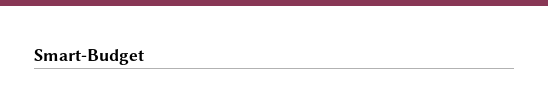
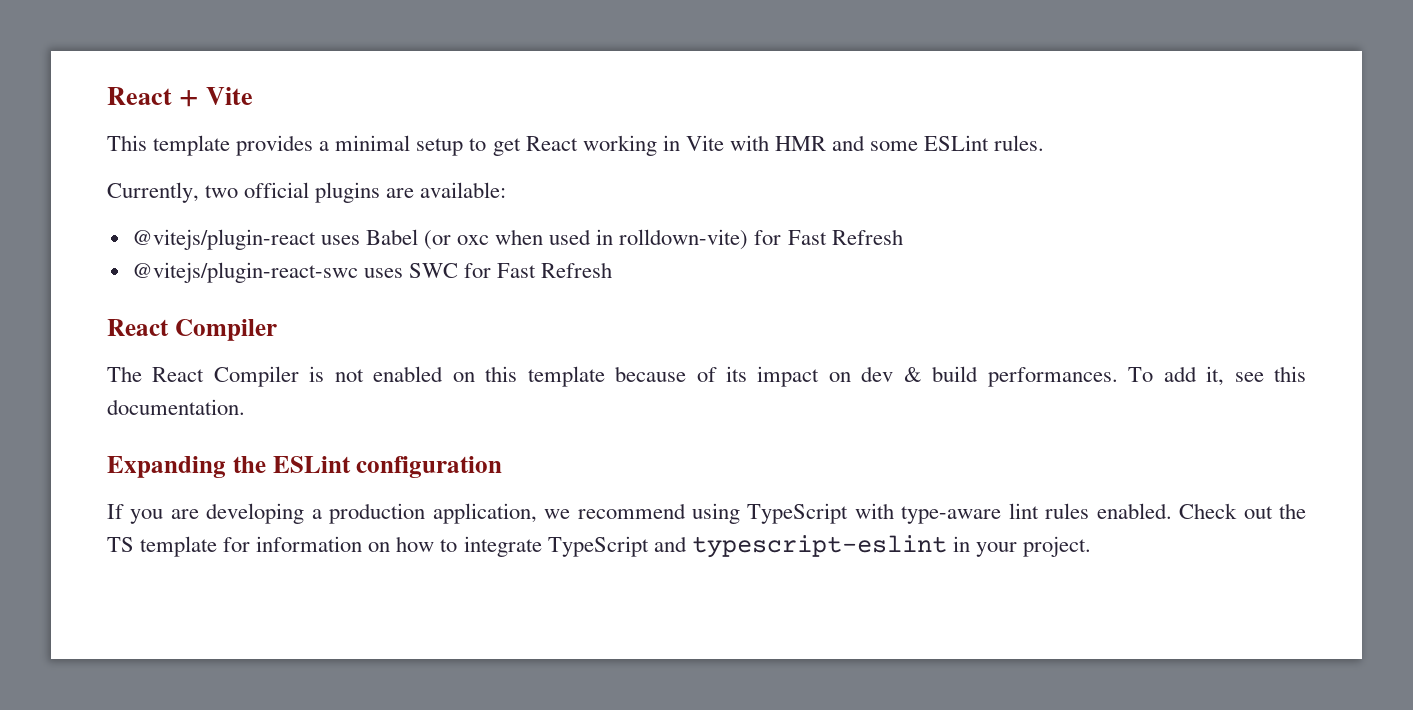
[34,49,144,65] Smart-Budget -> [107,87,254,107] [107,135,1045,156] [107,182,507,203] [131,229,903,250] [131,262,613,283] [107,319,277,341] [107,366,1307,387] [107,399,245,415] [107,456,503,478] [107,503,1306,524] [107,535,1091,558] React + Vite // This template provides a minimal setup to get React working in Vite with HMR and some ESLint rules. // Currently, two official plugins are available: // @vitejs/plugin-react uses Babel (or oxc when used in rolldown-vite) for Fast Refresh // @vitejs/plugin-react-swc uses SWC for Fast Refresh // React Compiler // The React Compiler is not enabled on this template because of its impact on dev & build performances. To add it, see this documentation. // Expanding the ESLint configuration // If you are developing a production application, we recommend using TypeScript with type-aware lint rules enabled. Check out the TS template for information on how to integrate TypeScript and typescript-eslint in your project.

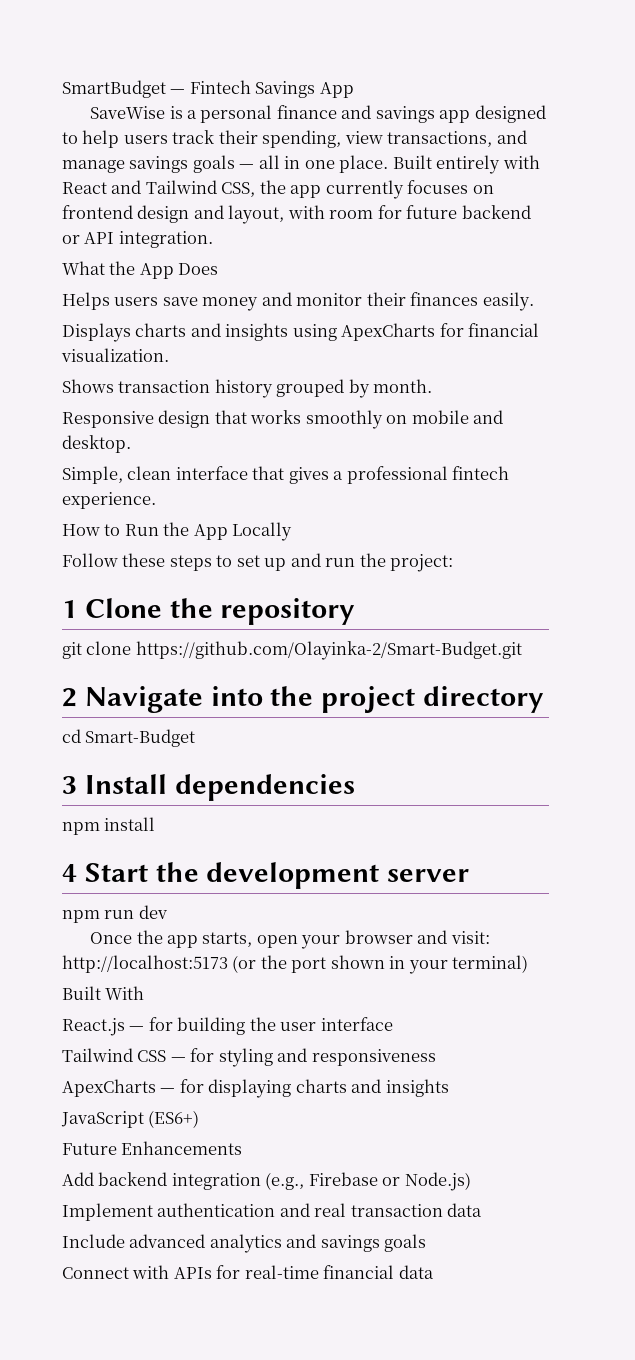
[107,87,254,107] [107,135,1045,156] [107,182,507,203] [131,229,903,250] [131,262,613,283] [107,319,277,341] [107,366,1307,387] [107,399,245,415] [107,456,503,478] [107,503,1306,524] [107,535,1091,558] React + Vite // This template provides a minimal setup to get React working in Vite with HMR and some ESLint rules. // Currently, two official plugins are available: // @vitejs/plugin-react uses Babel (or oxc when used in rolldown-vite) for Fast Refresh // @vitejs/plugin-react-swc uses SWC for Fast Refresh // React Compiler // The React Compiler is not enabled on this template because of its impact on dev & build performances. To add it, see this documentation. // Expanding the ESLint configuration // If you are developing a production application, we recommend using TypeScript with type-aware lint rules enabled. Check out the TS template for information on how to integrate TypeScript and typescript-eslint in your project. -> [62,80,354,98] [90,105,546,123] [62,130,527,148] [62,155,540,174] [62,180,494,199] [62,205,531,224] [62,231,213,248] [62,261,219,279] [62,292,534,311] [62,323,540,342] [61,348,169,362] [62,379,433,398] [62,410,504,429] [62,435,131,453] [62,466,510,484] [62,492,156,509] [62,522,293,541] [62,553,454,572] [62,598,356,625] [62,641,522,660] [62,686,545,713] [62,729,196,747] [62,774,355,801] [62,817,156,835] [62,862,470,889] [62,905,167,923] [90,930,490,949] [62,955,529,974] [62,986,145,1000] [62,1017,393,1036] [62,1048,436,1067] [62,1079,449,1098] [61,1110,200,1128] [62,1141,243,1155] [62,1172,471,1191] [62,1203,483,1221] [62,1234,427,1253] [62,1265,434,1279] SmartBudget — Fintech Savings App // SaveWise is a personal finance and savings app designed to help users track their spending, view transactions, and manage savings goals — all in one place. Built entirely with React and Tailwind CSS, the app currently focuses on frontend design and layout, with room for future backend or API integration. // What the App Does // Helps users save money and monitor their finances easily. // Displays charts and insights using ApexCharts for financial visualization. // Shows transaction history grouped by month. // Responsive design that works smoothly on mobile and desktop. // Simple, clean interface that gives a professional fintech experience. // How to Run the App Locally // Follow these steps to set up and run the project: // 1 Clone the repository // git clone https://github.com/Olayinka-2/Smart-Budget.git // 2 Navigate into the project directory // cd Smart-Budget // 3 Install dependencies // npm install // 4 Start the development server // npm run dev // Once the app starts, open your browser and visit: http://localhost:5173 (or the port shown in your terminal) // Built With // React.js — for building the user interface // Tailwind CSS — for styling and responsiveness // ApexCharts — for displaying charts and insights // JavaScript (ES6+) // Future Enhancements // Add backend integration (e.g., Firebase or Node.js) // Implement authentication and real transaction data // Include advanced analytics and savings goals // Connect with APIs for real-time financial data

